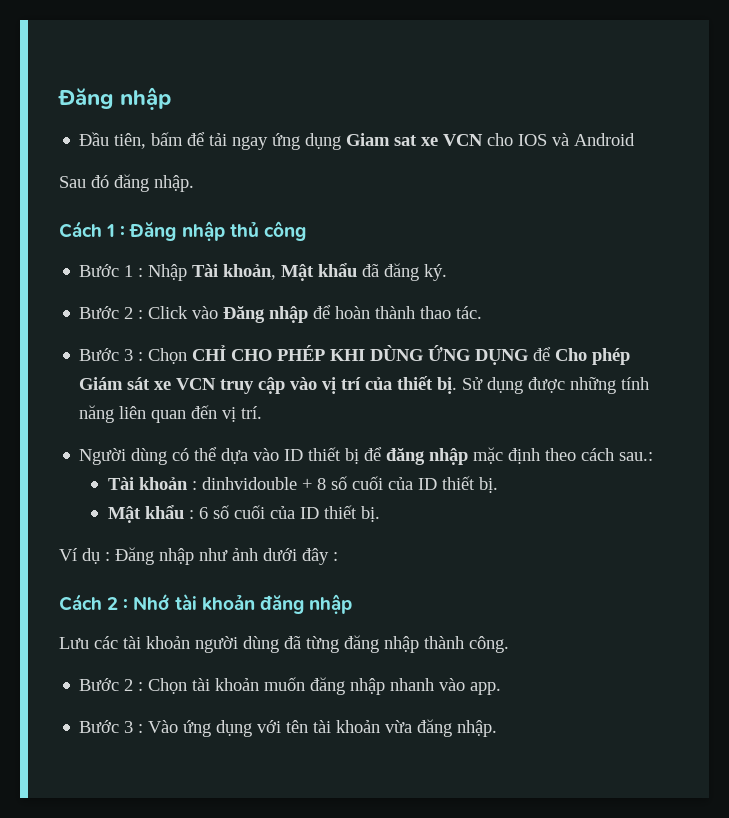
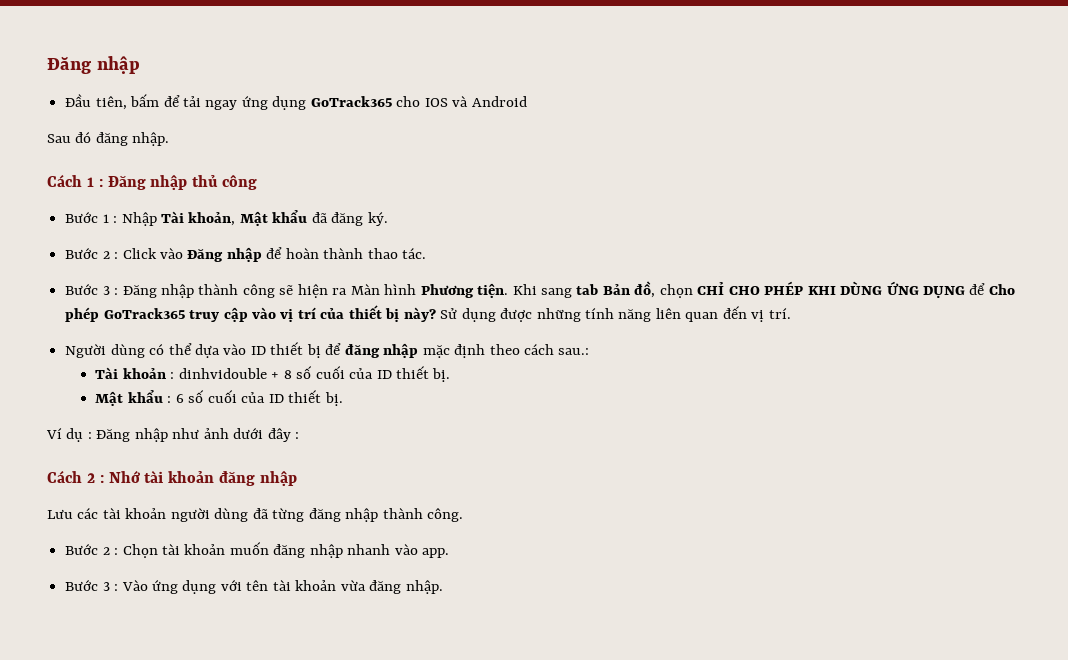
[346,133,484,146] Giam sat xe VCN -> [310,96,392,107] GoTrack365
[148,348,188,364] Chọn -> [122,281,693,298] Đăng nhập thành công sẽ hiện ra Màn hình Phương tiện. Khi sang tab Bản đồ, chọn
[79,377,217,390] Giám sát xe VCN -> [103,308,185,319] GoTrack365
[437,377,458,394] bị. -> [385,307,436,322] bị này?

